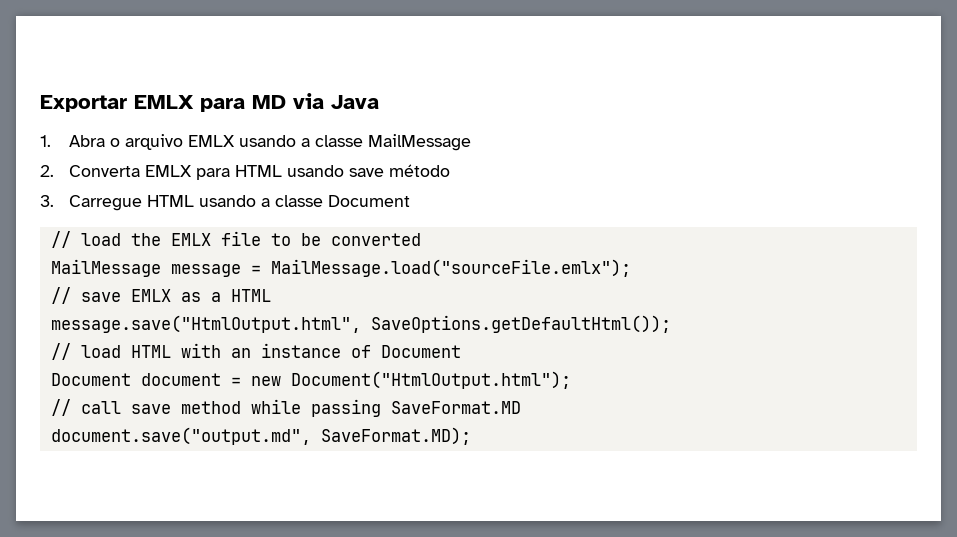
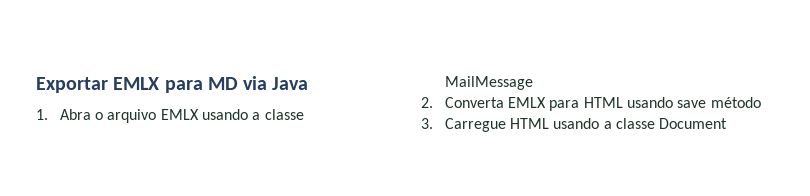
[50,231,421,248] [50,259,631,277] [50,287,271,304] [50,315,671,333] [50,343,461,360] [50,371,571,389] [50,399,521,417] [50,427,471,445] // // load the EMLX file to be converted // MailMessage message = MailMessage.load("sourceFile.emlx"); // // save EMLX as a HTML // message.save("HtmlOutput.html", SaveOptions.getDefaultHtml()); // // load HTML with an instance of Document // Document document = new Document("HtmlOutput.html"); // // call save method while passing SaveFormat.MD // document.save("output.md", SaveFormat.MD); -> (728, 123) none

